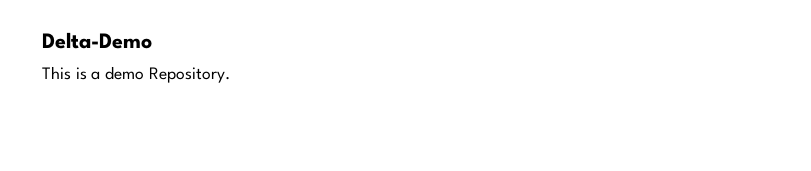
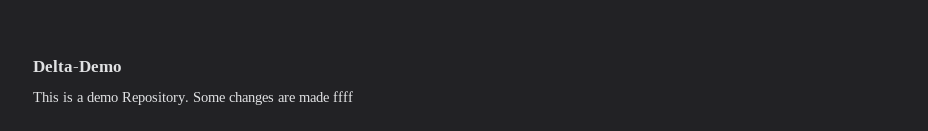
(230, 75) none -> [193,91,353,105] Some changes are made ffff

